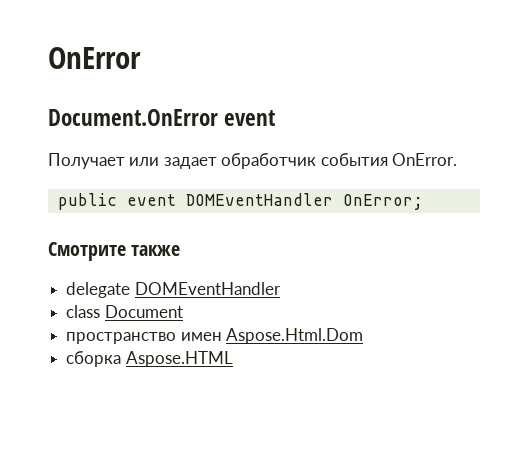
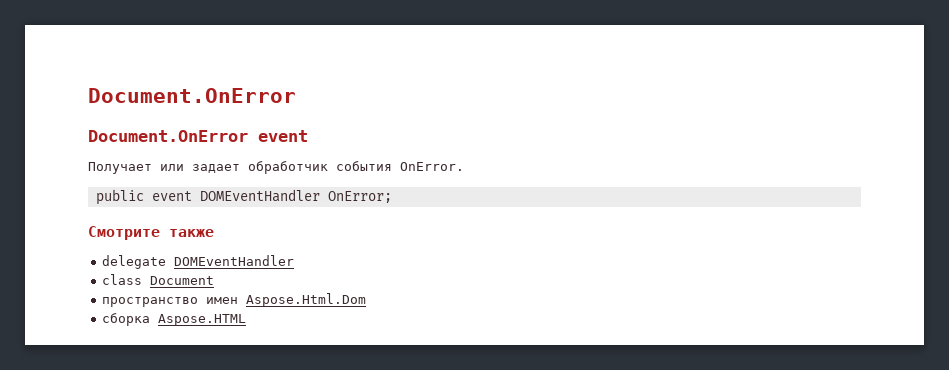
[48,47,141,69] OnError -> [88,88,296,103] Document.OnError

